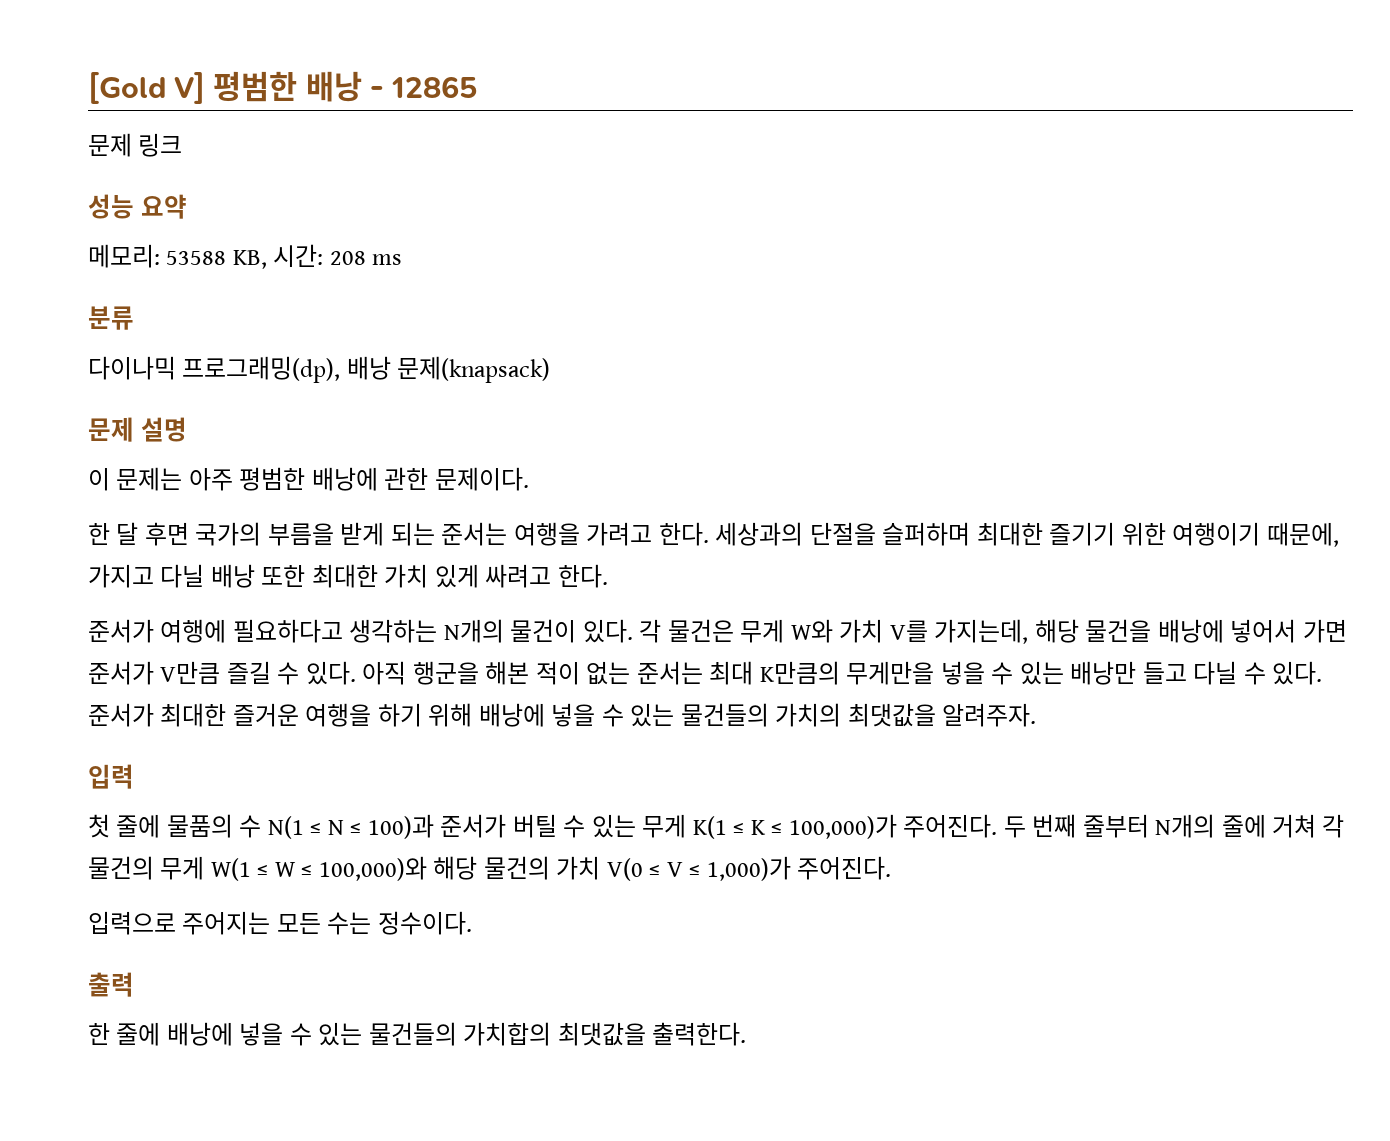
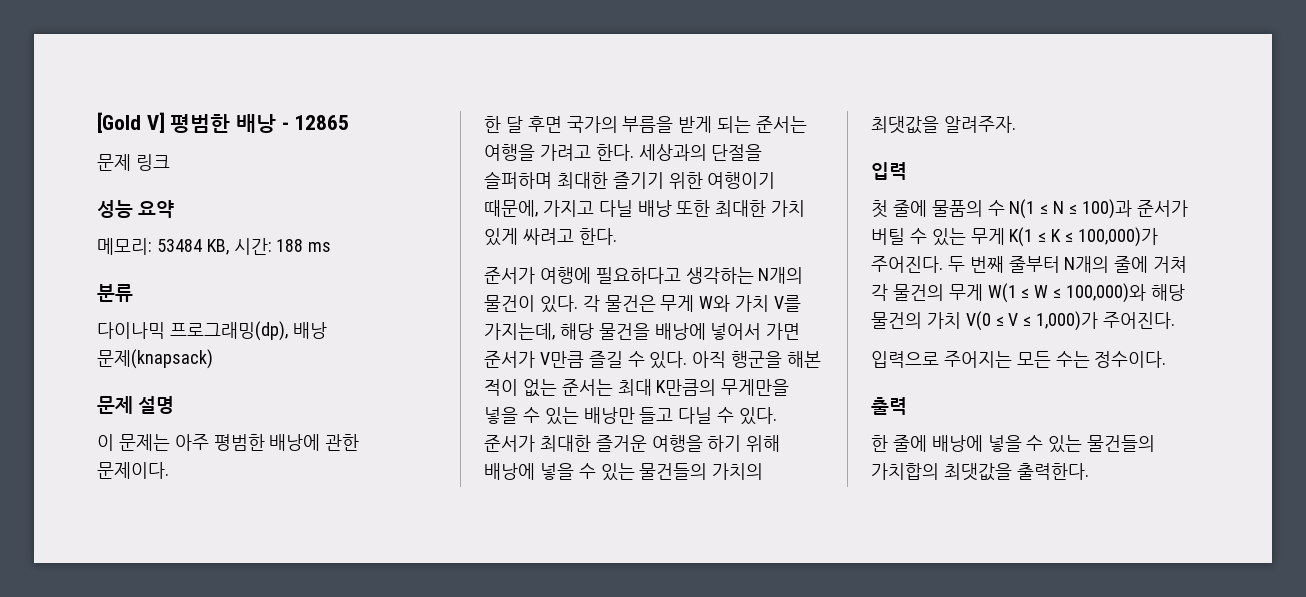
[166,251,227,265] 53588 -> [156,239,202,252] 53484
[329,251,366,265] 208 -> [276,239,304,252] 188

